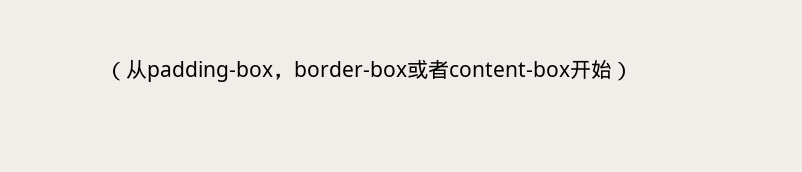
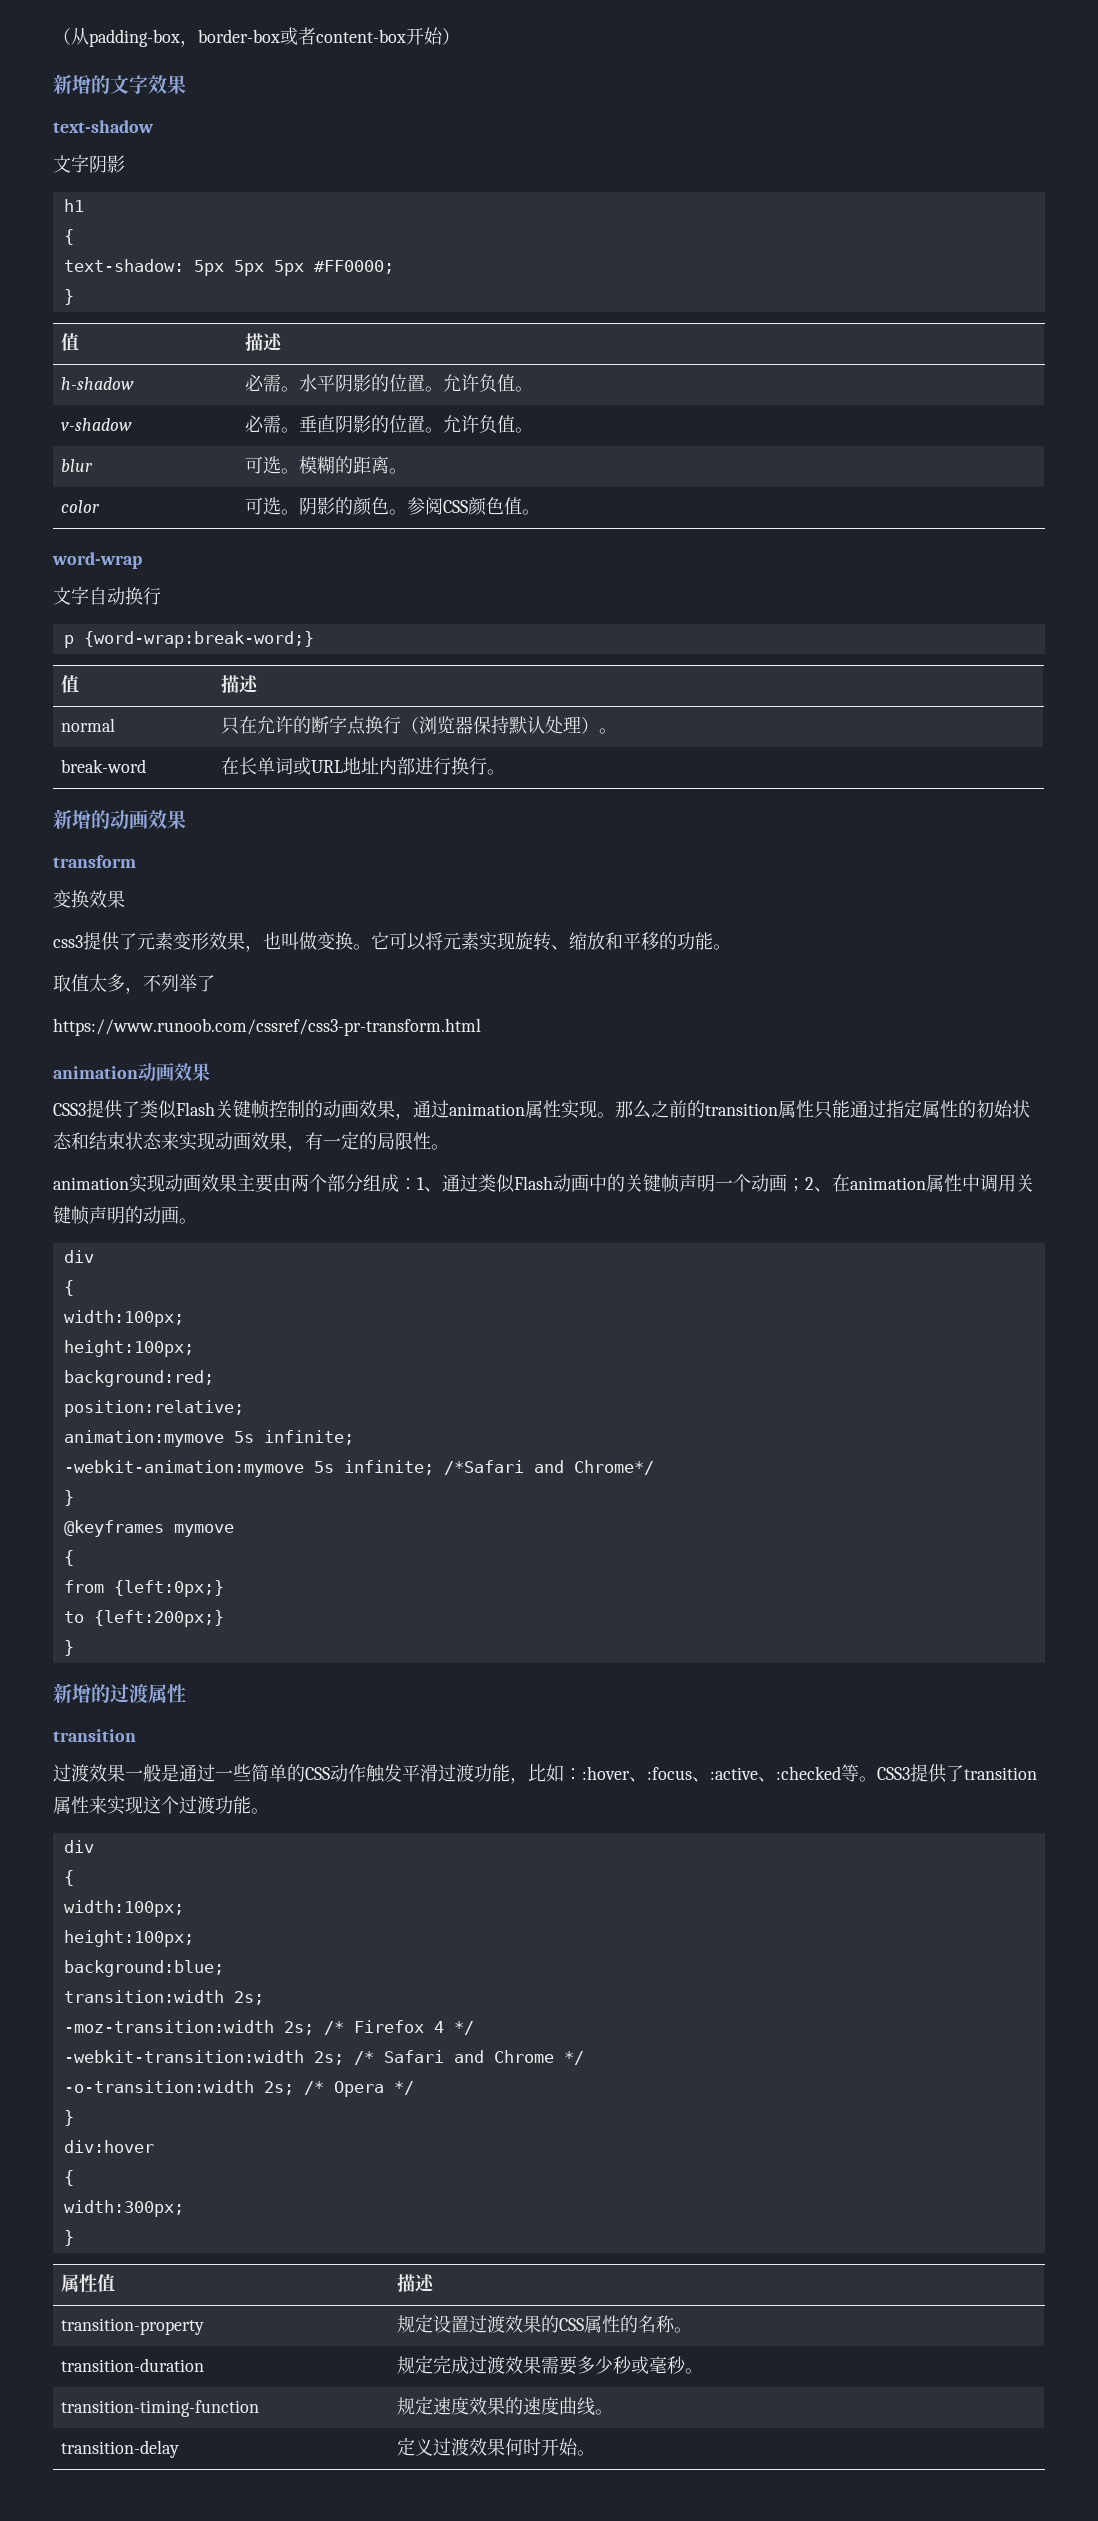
(633, 71) none -> [53,74,186,94] [53,120,154,133] [53,154,125,173] [63,199,84,212] [63,229,74,245] [63,259,394,276] [63,289,74,305] [60,333,79,351] [244,333,283,351] [60,377,134,390] [244,374,533,393] [60,418,132,431] [244,415,533,434] [60,459,93,472] [244,456,407,474] [60,500,100,513] [244,497,540,516] [52,552,142,569] [53,586,161,605] [63,631,314,648] [60,675,79,693] [220,675,259,693] [60,718,115,732] [220,715,617,735] [60,759,146,773] [220,757,505,775] [53,809,186,829] [53,855,136,868] [53,890,125,908] [53,932,731,952] [53,974,215,994] [53,1018,481,1036] [53,1063,210,1081] [53,1099,1030,1120] [53,1131,449,1152] [53,1174,1034,1193] [53,1206,197,1225] [63,1250,94,1263] [63,1280,74,1296] [63,1310,184,1327] [63,1340,194,1357] [63,1370,214,1387] [63,1400,244,1417] [63,1430,354,1447] [63,1460,654,1477] [63,1490,74,1506] [63,1520,234,1537] [63,1550,74,1566] [63,1580,224,1597] [63,1610,224,1627] [63,1640,74,1656] [53,1683,186,1703] [53,1729,136,1742] [53,1764,1037,1784] [53,1796,269,1815] [63,1840,94,1853] [63,1870,74,1886] [63,1900,184,1917] [63,1930,194,1947] [63,1960,224,1977] [63,1990,264,2005] [63,2020,474,2035] [63,2050,584,2065] [63,2080,414,2097] [63,2110,74,2126] [63,2140,154,2153] [63,2170,74,2186] [63,2200,184,2217] [63,2230,74,2246] [60,2274,115,2293] [396,2274,435,2292] [60,2318,204,2335] [396,2314,692,2333] [60,2358,204,2372] [396,2355,703,2375] [60,2400,259,2417] [396,2396,613,2416] [60,2440,179,2458] [396,2437,595,2456] // 新增的文字效果 // text-shadow // 文字阴影 // h1 // { // text-shadow: 5px 5px 5px #FF0000; // } // 值 | 描述 // h-shadow | 必需。水平阴影的位置。允许负值。 // v-shadow | 必需。垂直阴影的位置。允许负值。 // blur | 可选。模糊的距离。 // color | 可选。阴影的颜色。参阅CSS颜色值。 // word-wrap // 文字自动换行 // p {word-wrap:break-word;} // 值 | 描述 // normal | 只在允许的断字点换行（浏览器保持默认处理）。 // break-word | 在长单词或URL地址内部进行换行。 // 新增的动画效果 // transform // 变换效果 // css3提供了元素变形效果，也叫做变换。它可以将元素实现旋转、缩放和平移的功能。 // 取值太多，不列举了 // https://www.runoob.com/cssref/css3-pr-transform.html // animation动画效果 // CSS3提供了类似Flash关键帧控制的动画效果，通过animation属性实现。那么之前的transition属性只能通过指定属性的初始状态和结束状态来实现动画效果，有一定的局限性。 // animation实现动画效果主要由两个部分组成：1、通过类似Flash动画中的关键帧声明一个动画；2、在animation属性中调用关键帧声明的动画。 // div // { // width:100px; // height:100px; // background:red; // position:relative; // animation:mymove 5s infinite; // -webkit-animation:mymove 5s infinite; /*Safari and Chrome*/ // } // @keyframes mymove // { // from {left:0px;} // to {left:200px;} // } // 新增的过渡属性 // transition // 过渡效果一般是通过一些简单的CSS动作触发平滑过渡功能，比如：:hover、:focus、:active、:checked等。CSS3提供了transition属性来实现这个过渡功能。 // div // { // width:100px; // height:100px; // background:blue; // transition:width 2s; // -moz-transition:width 2s; /* Firefox 4 */ // -webkit-transition:width 2s; /* Safari and Chrome */ // -o-transition:width 2s; /* Opera */ // } // div:hover // { // width:300px; // } // 属性值 | 描述 // transition-property | 规定设置过渡效果的CSS属性的名称。 // transition-duration | 规定完成过渡效果需要多少秒或毫秒。 // transition-timing-function | 规定速度效果的速度曲线。 // transition-delay | 定义过渡效果何时开始。

